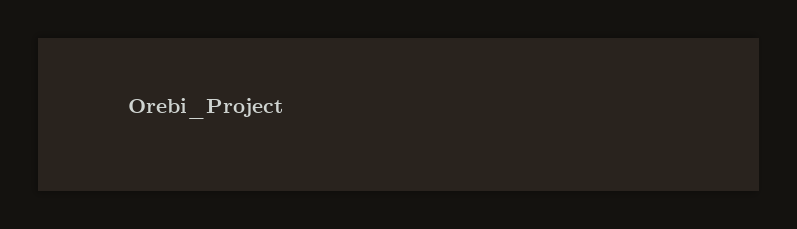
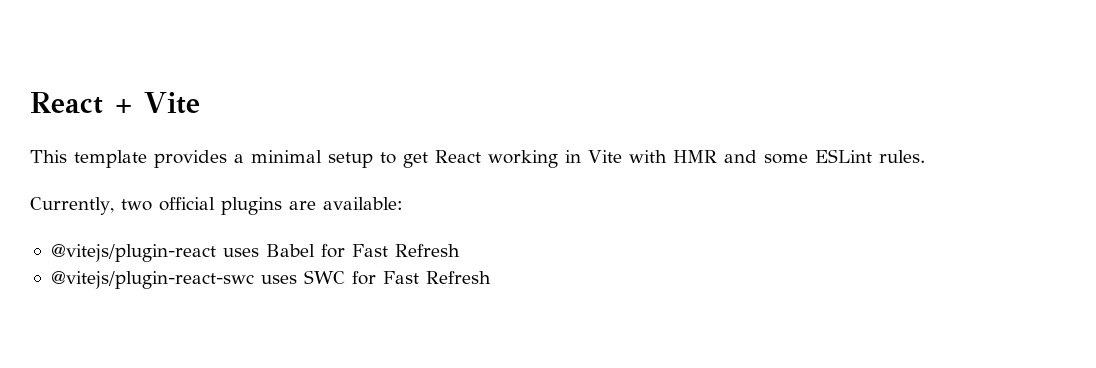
[128,98,283,119] Orebi_Project -> [30,92,200,114] [30,149,925,168] [30,197,403,215] [50,244,460,262] [50,270,491,289] React + Vite // This template provides a minimal setup to get React working in Vite with HMR and some ESLint rules. // Currently, two official plugins are available: // @vitejs/plugin-react uses Babel for Fast Refresh // @vitejs/plugin-react-swc uses SWC for Fast Refresh

